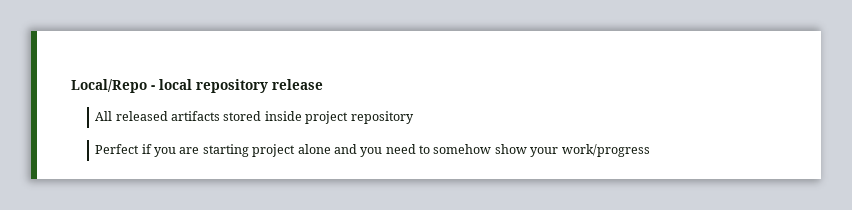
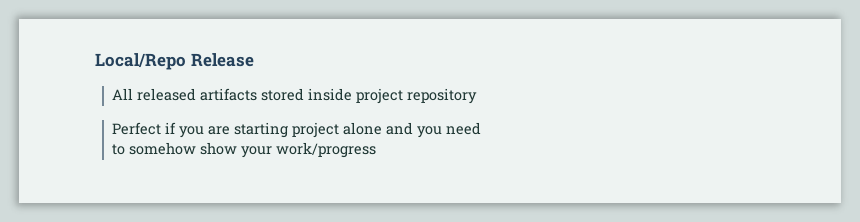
[151,79,323,93] - local repository release -> [190,53,254,67] Release
(416, 149) none -> (481, 128) //

